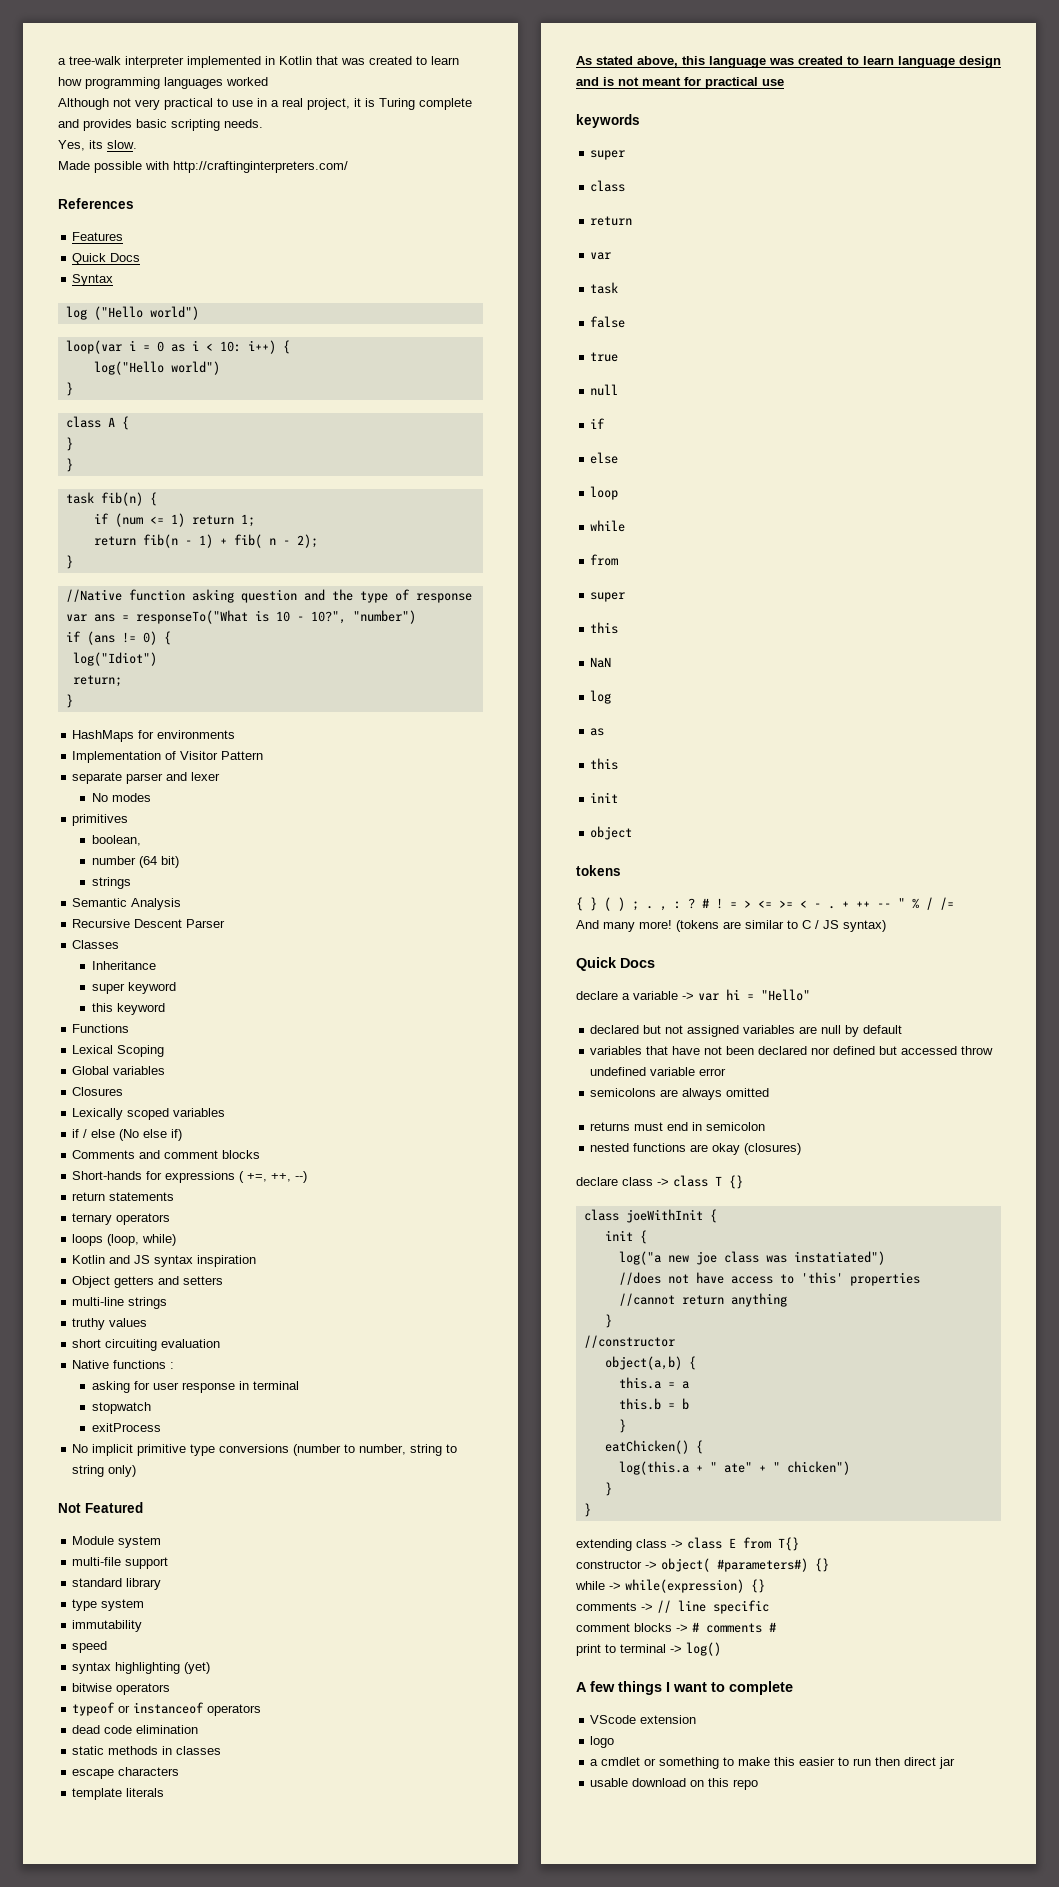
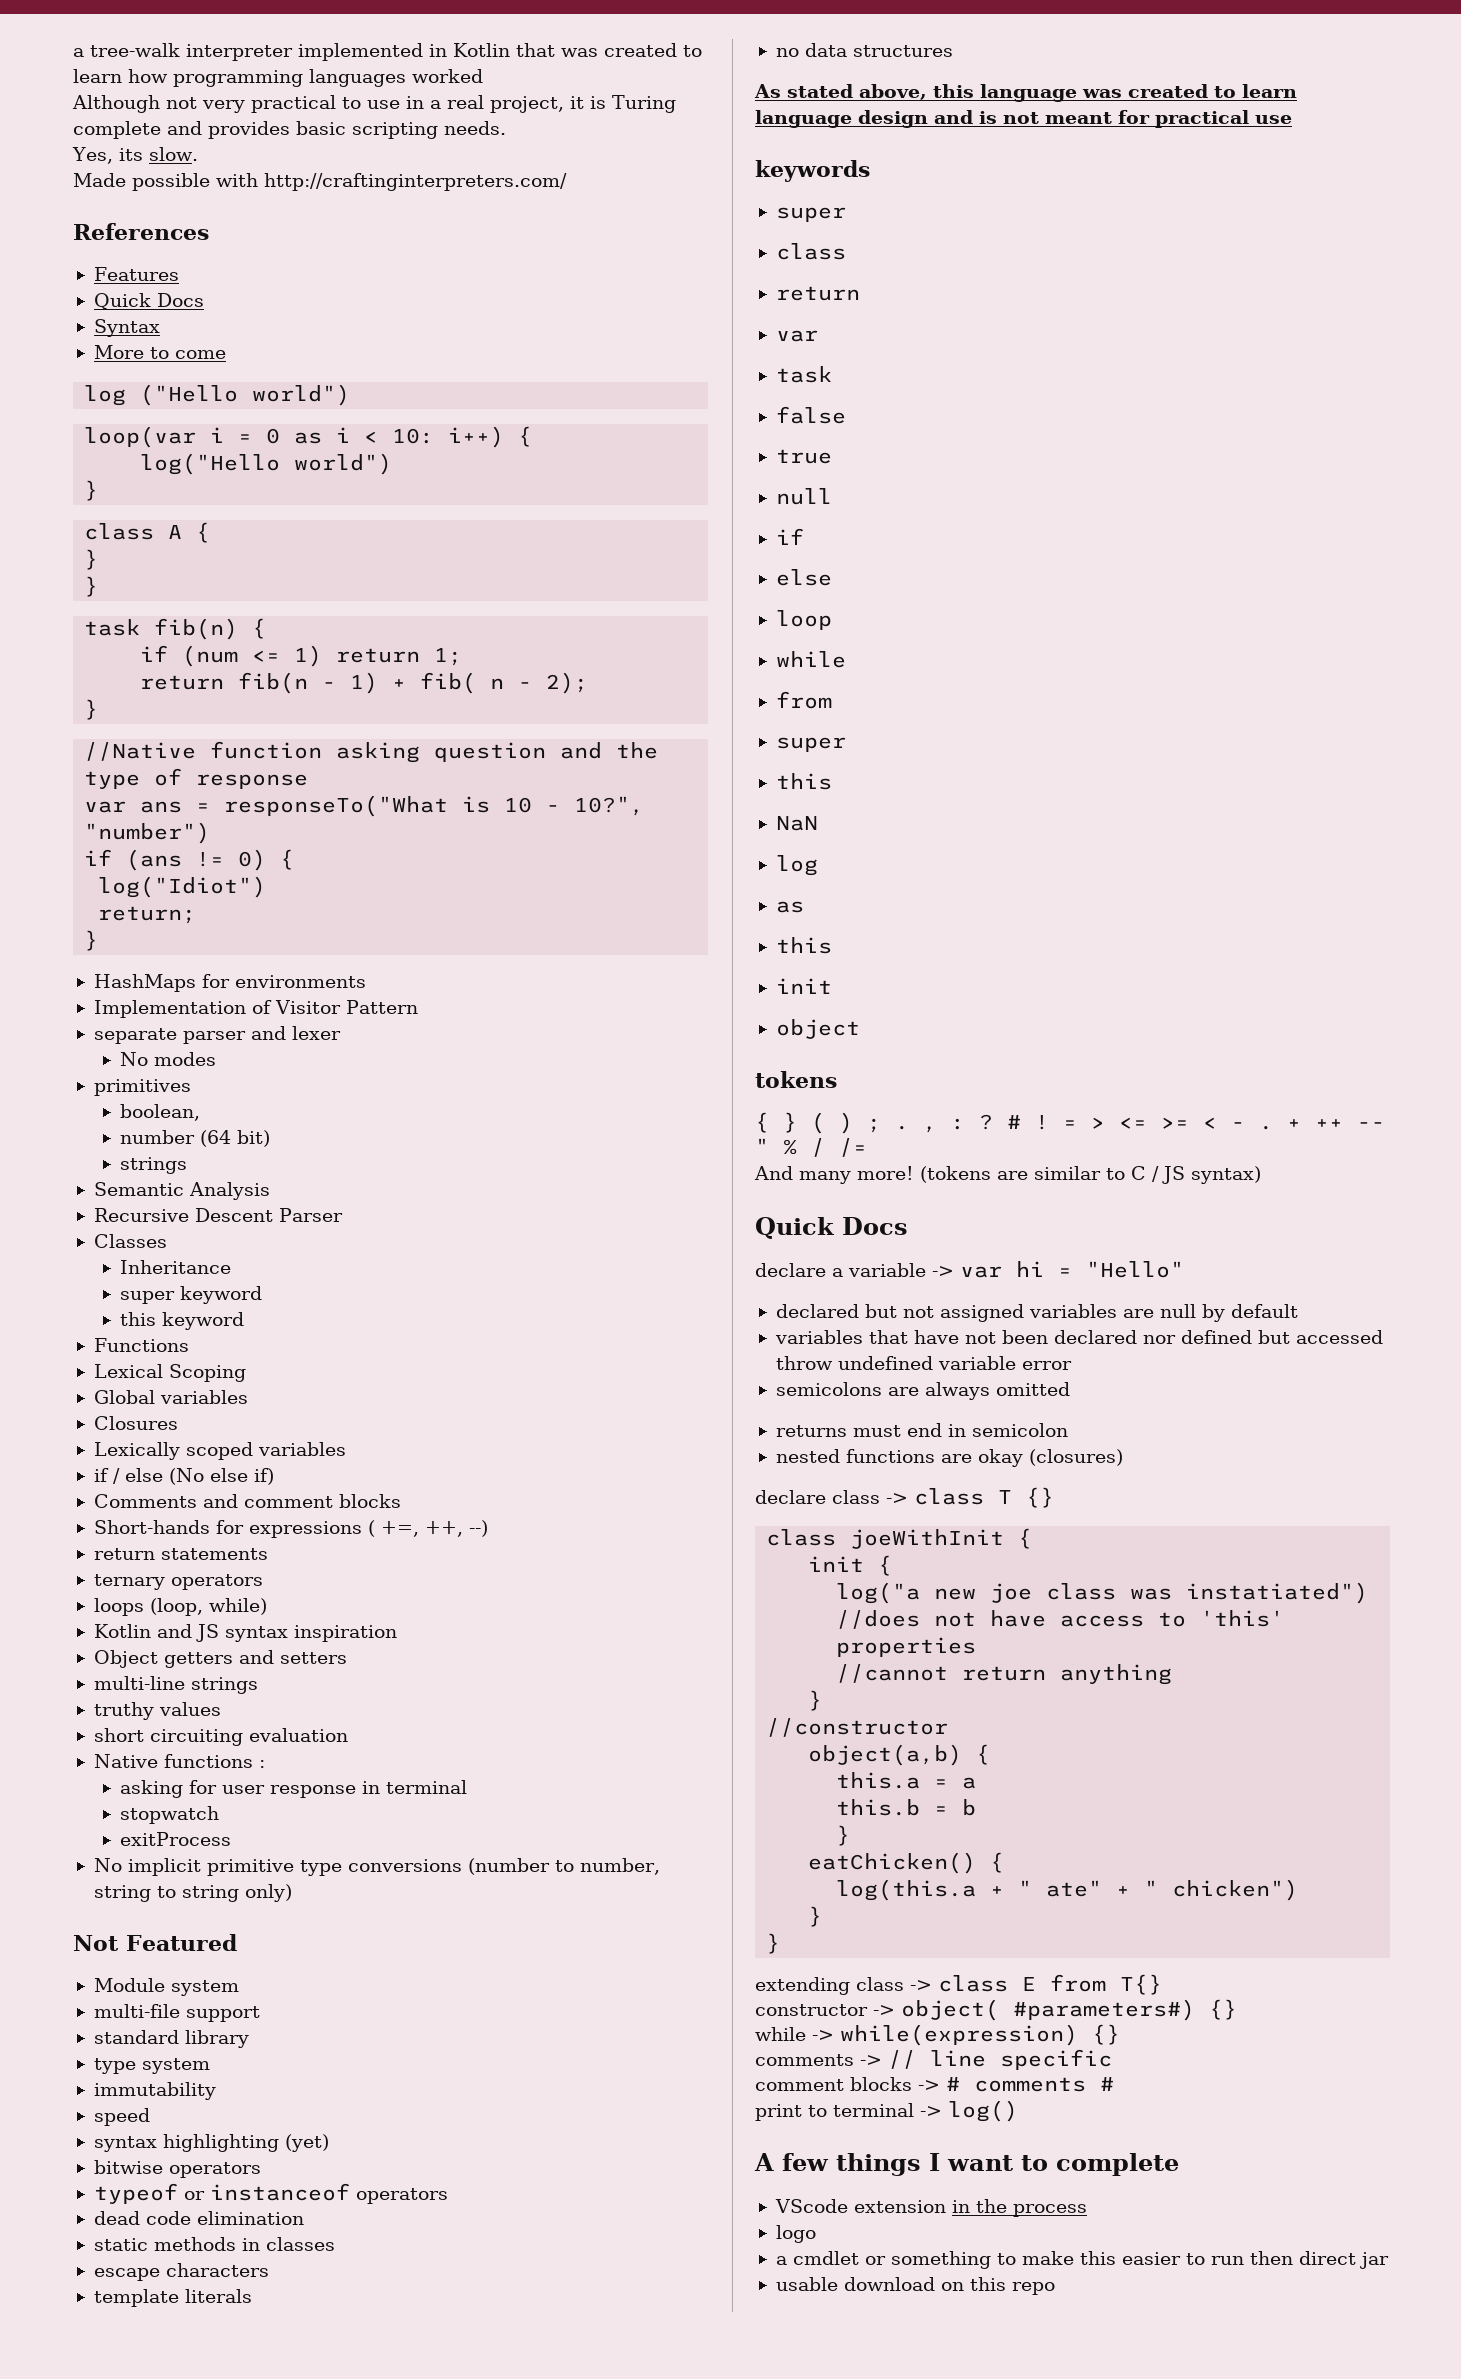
(114, 280) none -> [93,345,226,359] // More to come
(165, 1792) none -> [775,43,953,57] // no data structures
(697, 1719) none -> [951,2199,1087,2217] in the process

